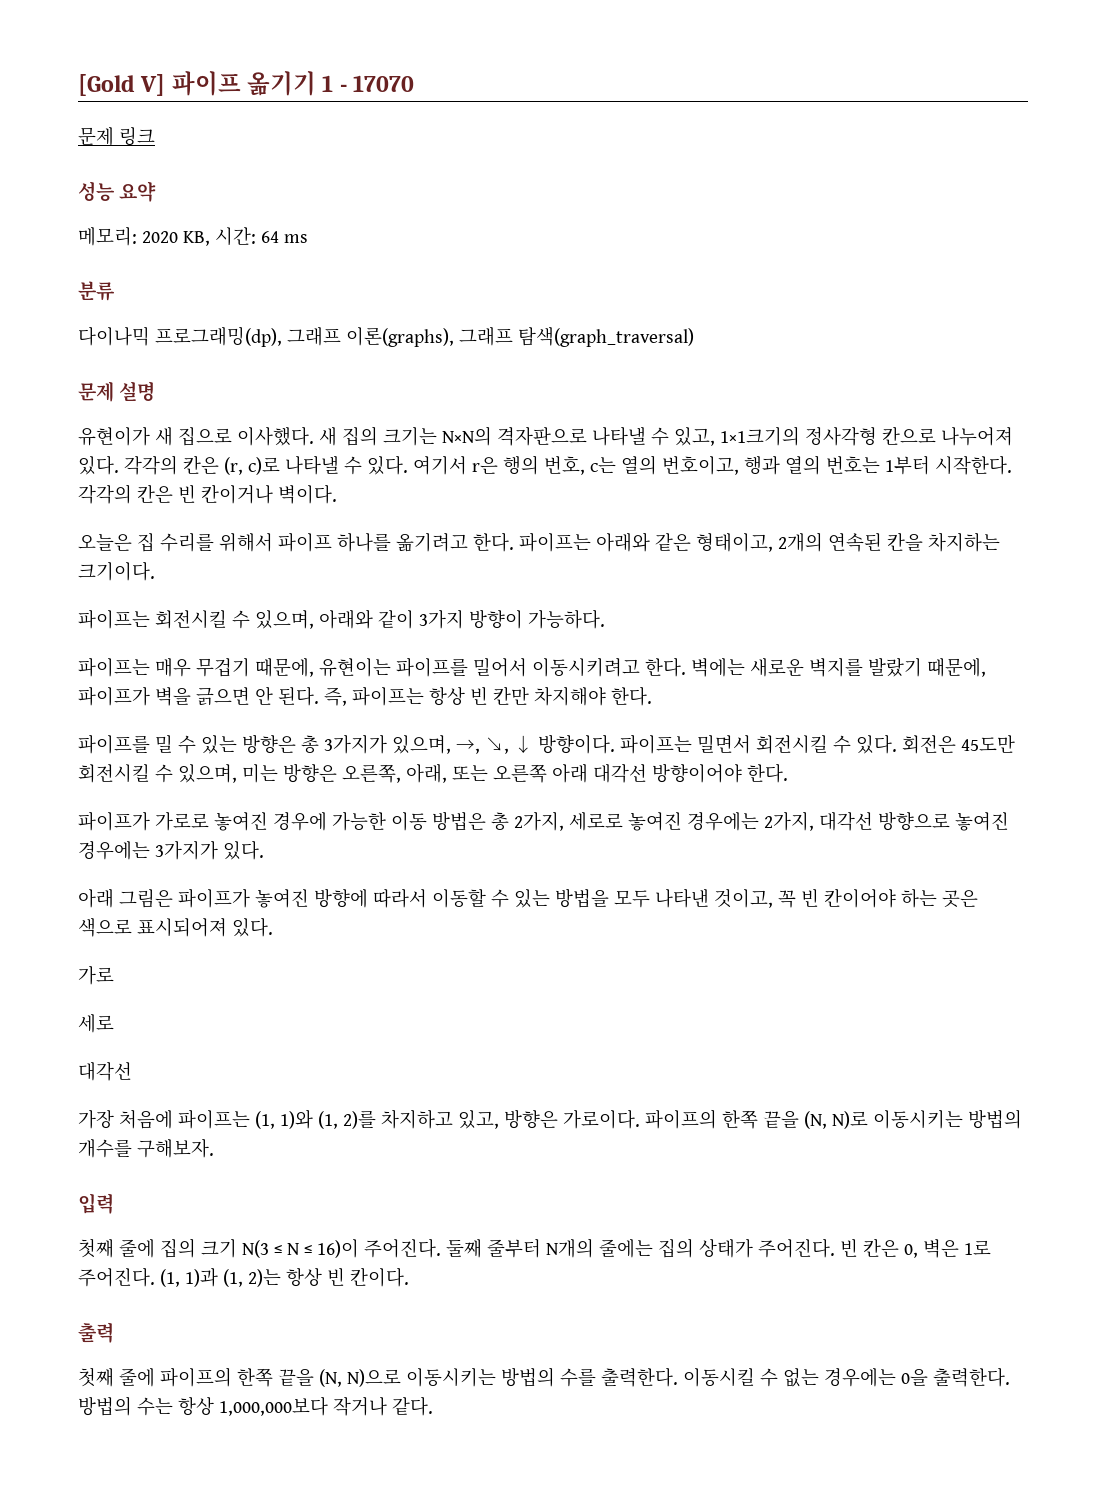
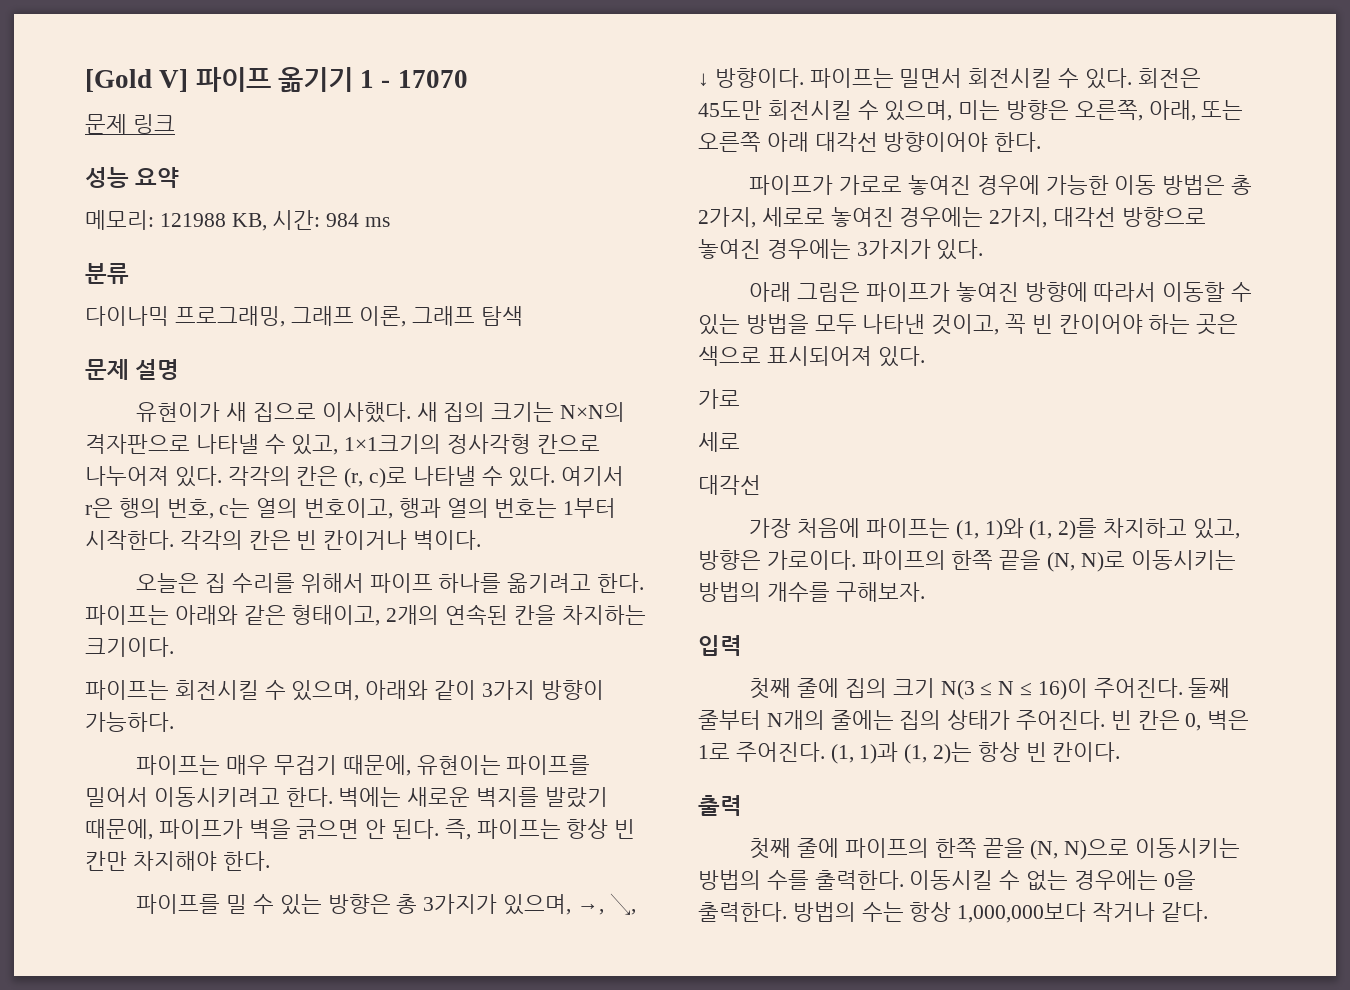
[141,231,178,243] 2020 -> [159,213,226,227] 121988
[260,231,279,243] 64 -> [326,213,360,227] 984
[154,326,694,347] 프로그래밍(dp), 그래프 이론(graphs), 그래프 탐색(graph_traversal) -> [174,306,524,327] 프로그래밍, 그래프 이론, 그래프 탐색

